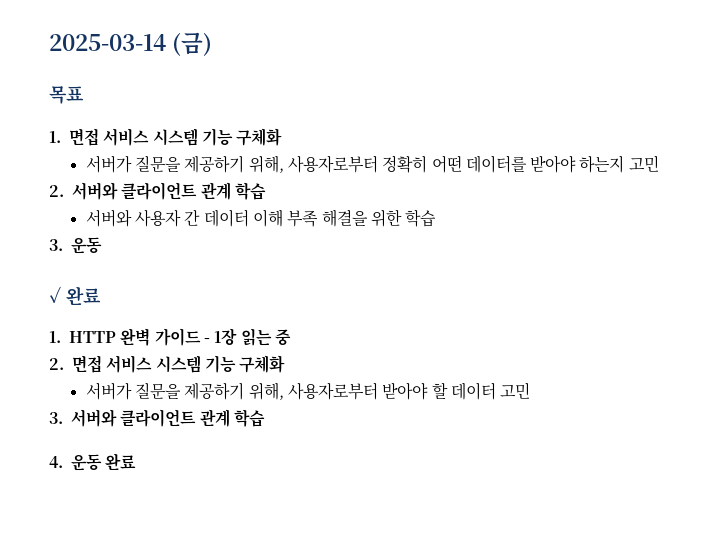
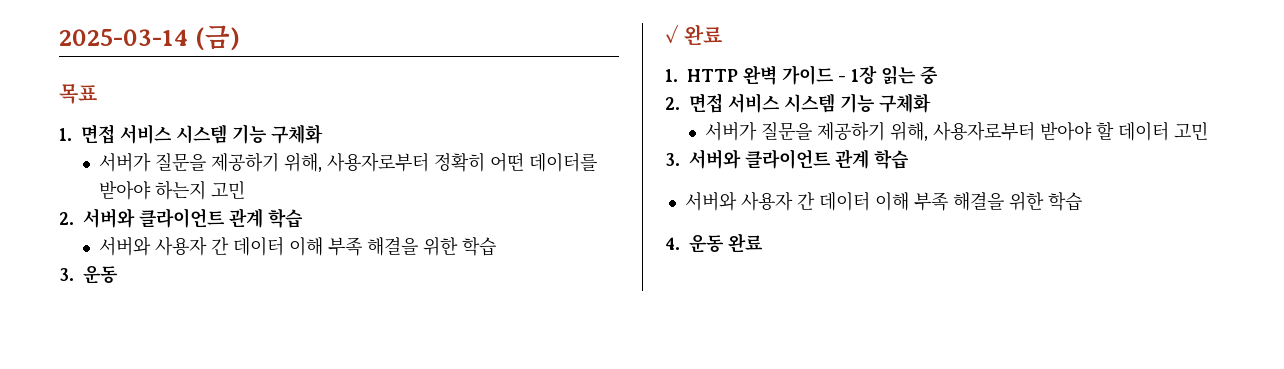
(265, 418) none -> [684,191,1082,211] // 서버와 사용자 간 데이터 이해 부족 해결을 위한 학습

